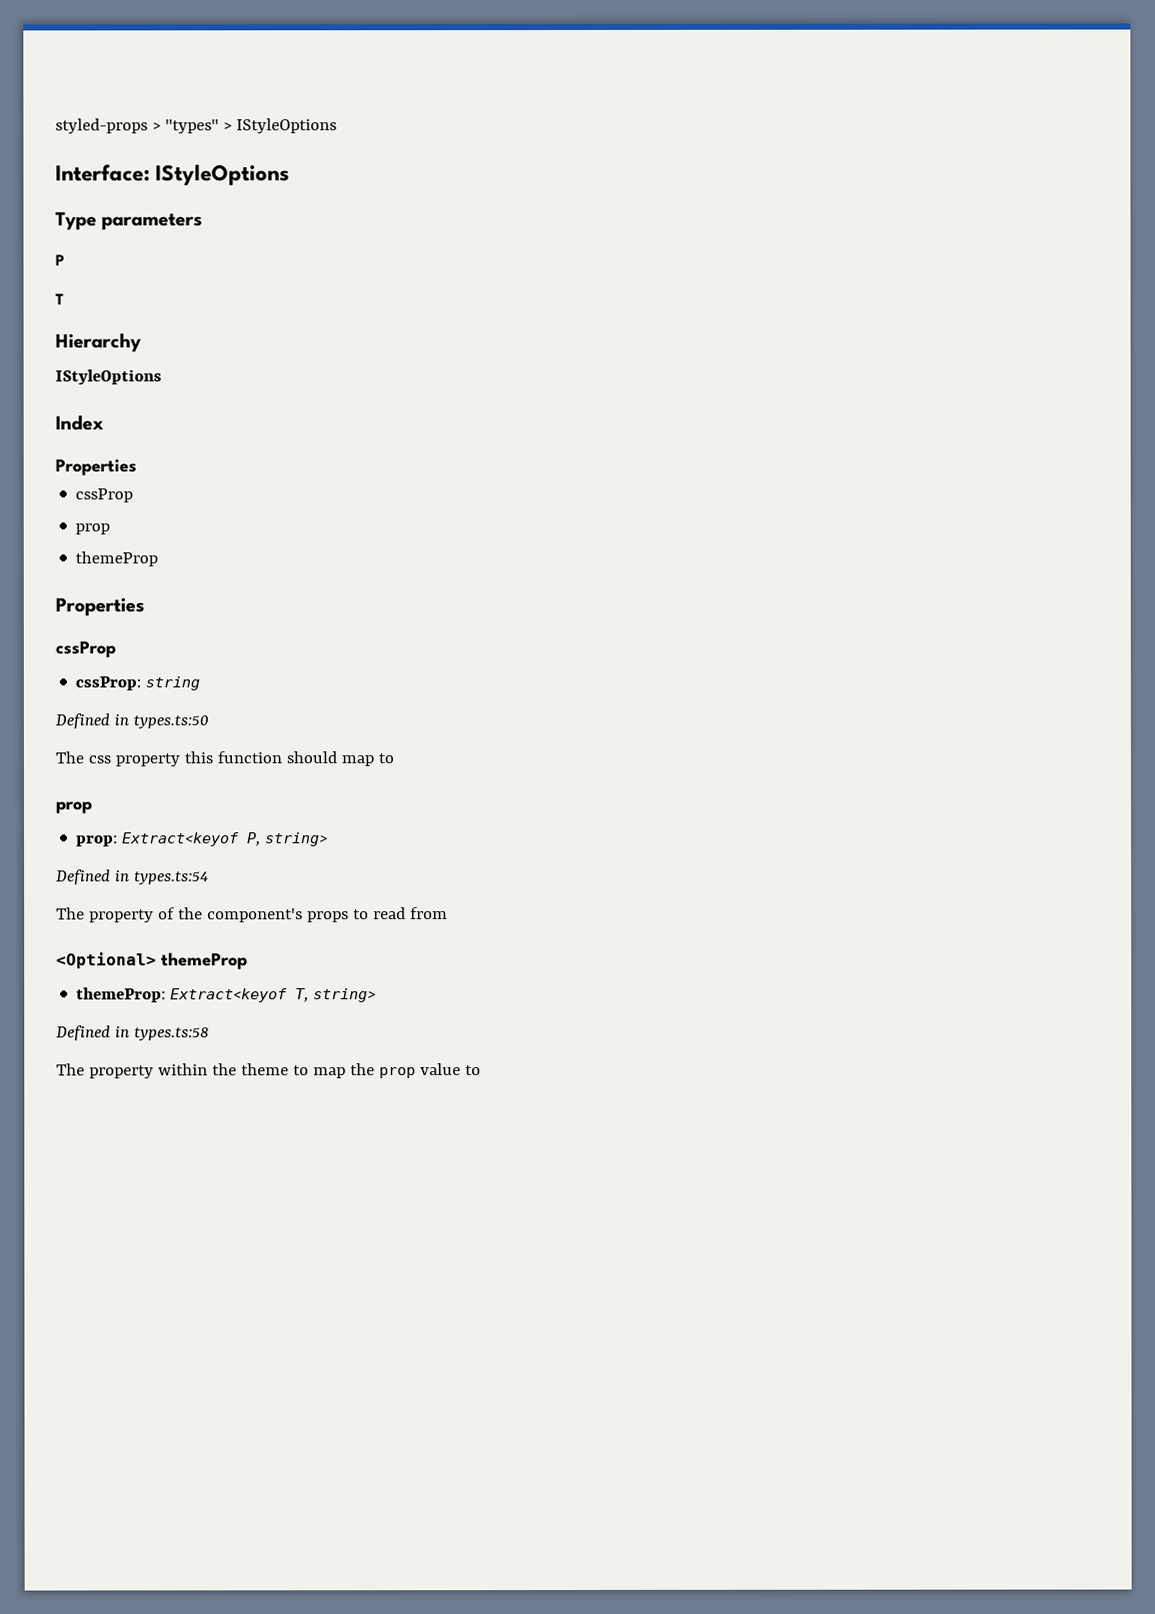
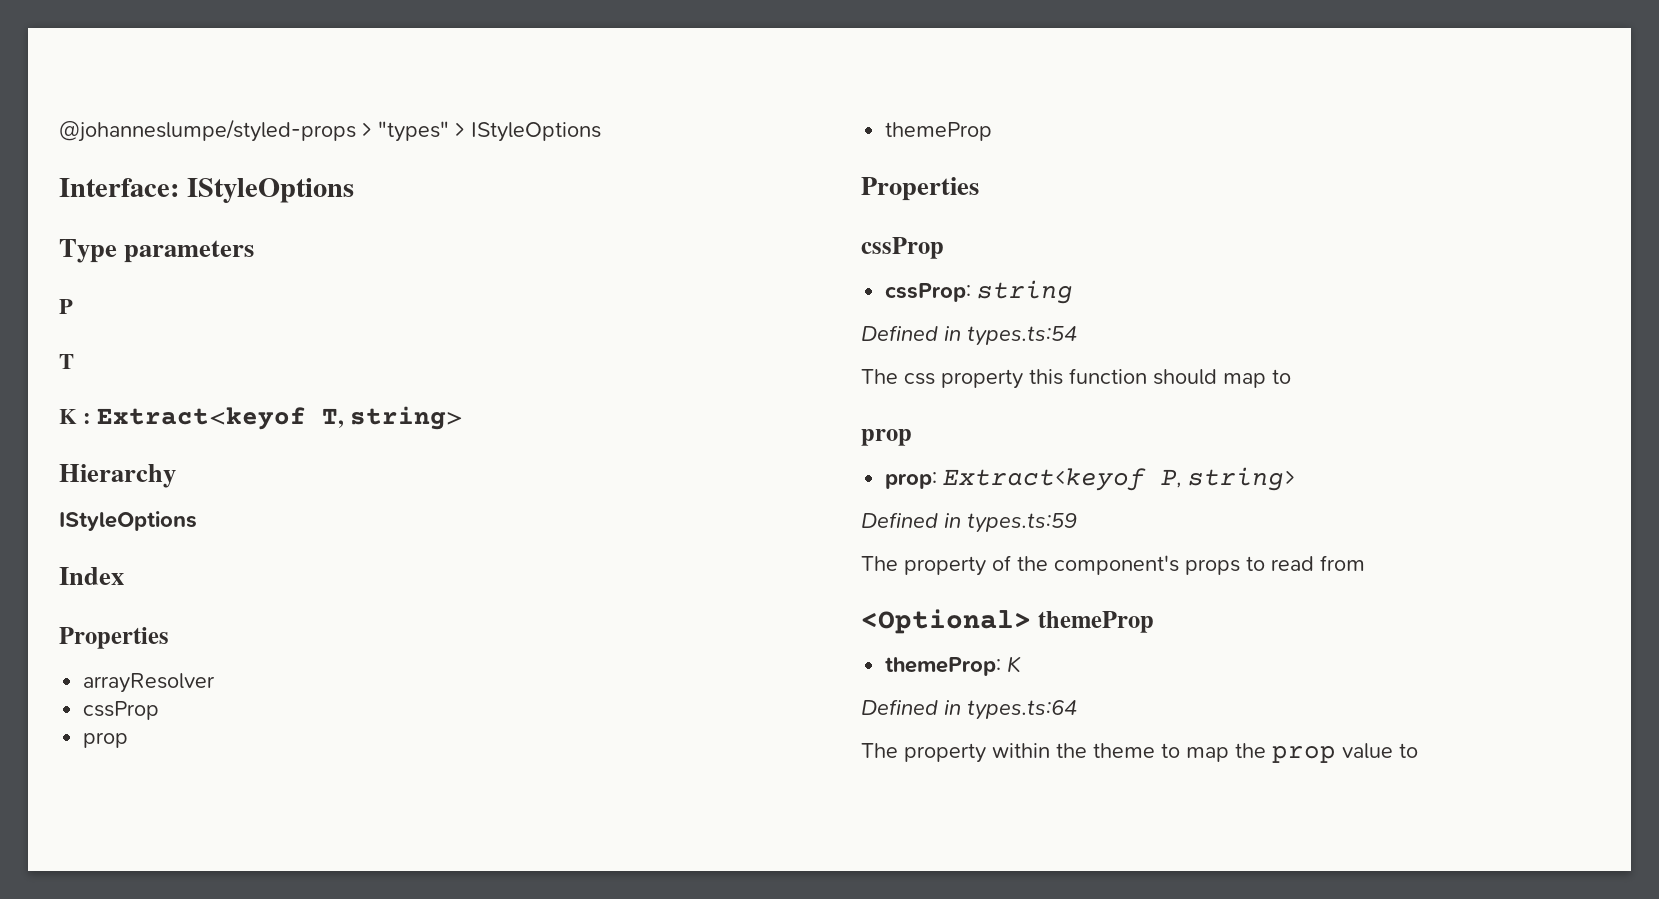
[55,118,148,134] styled-props -> [59,119,356,142] @johanneslumpe/styled-props
(64, 299) none -> [59,406,464,430] // K : Extract<keyof T, string>
(137, 467) none -> [83,673,216,693] // arrayResolver
[132,715,209,729] types.ts:50 -> [967,326,1077,346] types.ts:54
[133,871,209,885] types.ts:54 -> [967,513,1077,533] types.ts:59
[170,988,377,1003] [56,1025,209,1041] Extract<keyof T, string> // Defined in types.ts:58 -> [1007,657,1022,672] [861,699,1077,720] K // Defined in types.ts:64

